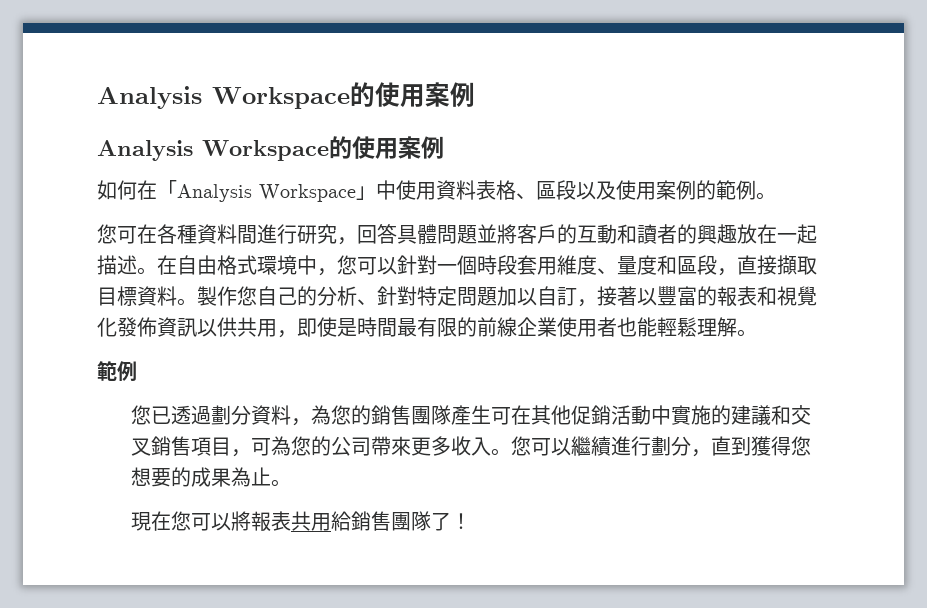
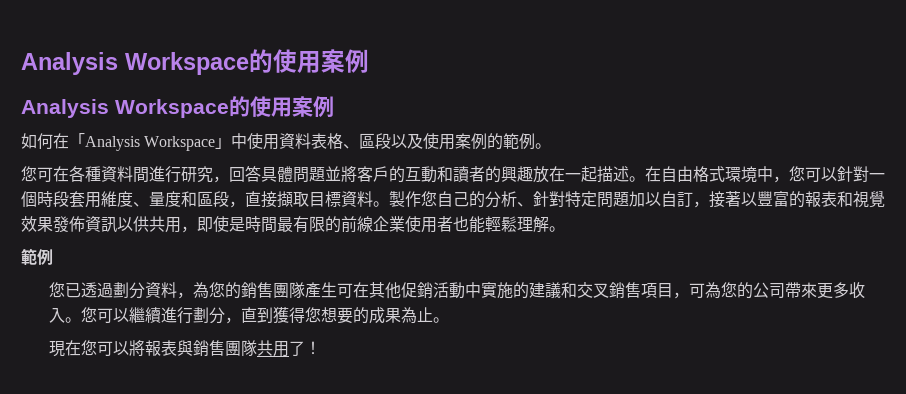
[97,317,117,337] 化 -> [21,216,53,232] 效果
[290,511,431,531] 共用給銷售團隊 -> [177,340,290,357] 與銷售團隊共用

